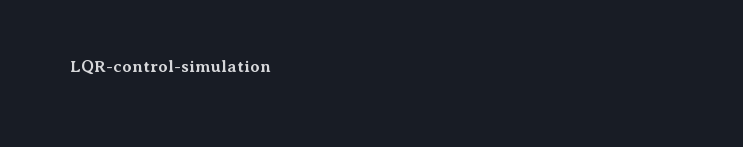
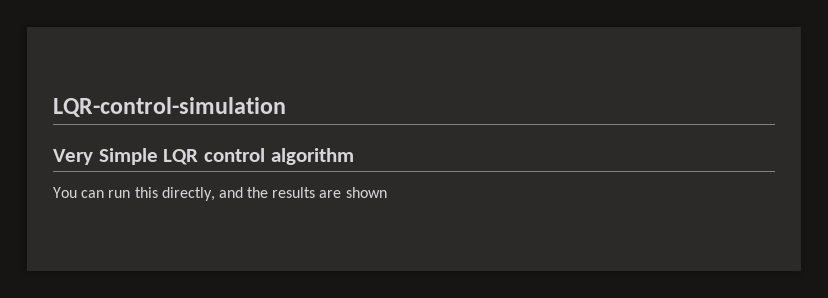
(271, 67) none -> [53,148,354,165] [53,187,387,201] // Very Simple LQR control algorithm // You can run this directly, and the results are shown

